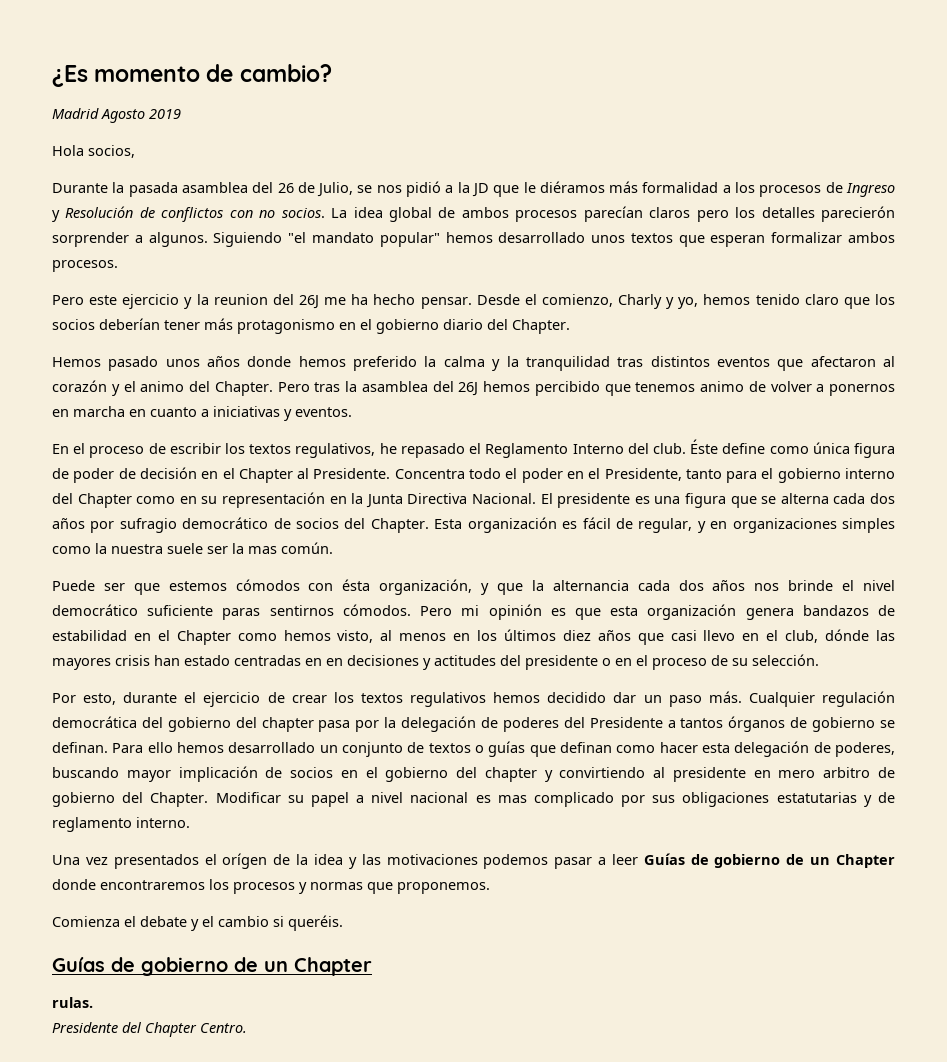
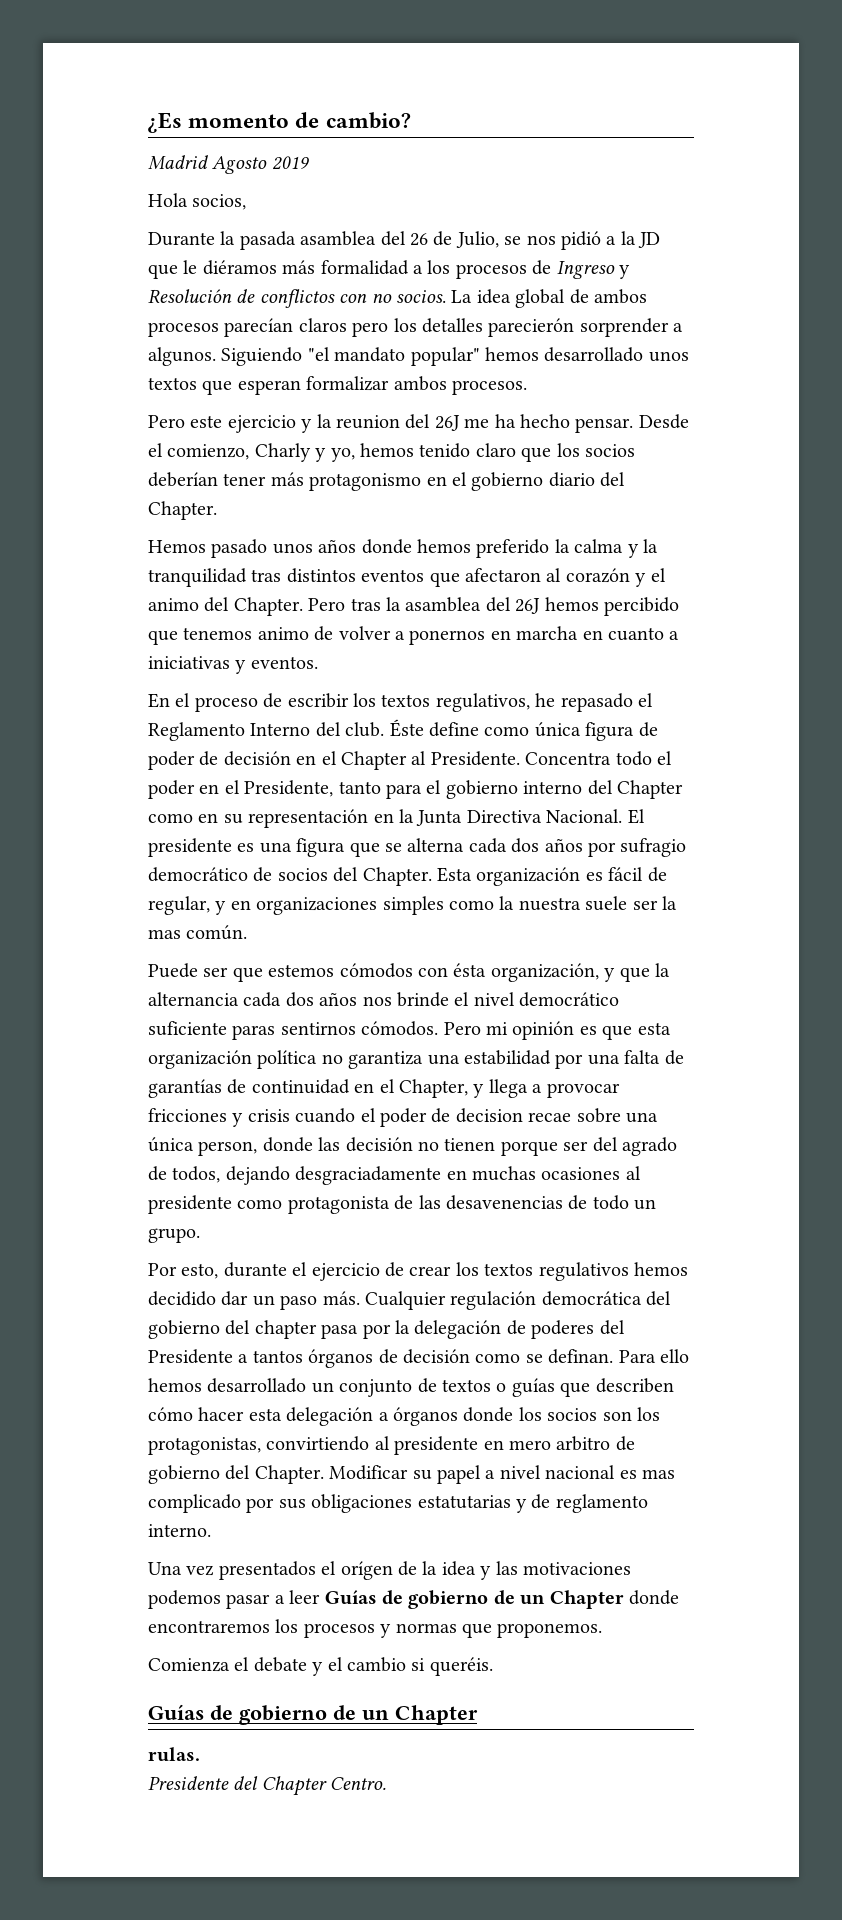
[745,605,895,620] [52,629,896,645] [52,654,819,670] genera bandazos de estabilidad en el Chapter como hemos visto, al menos en los últimos diez años que casi llevo en el club, dónde las mayores crisis han estado centradas en en decisiones y actitudes del presidente o en el proceso de su selección. -> [257,1050,684,1069] [148,1079,620,1098] [148,1108,658,1127] [148,1137,677,1156] [148,1166,641,1185] [148,1195,657,1214] [148,1228,200,1243] política no garantiza una estabilidad por una falta de garantías de continuidad en el Chapter, y llega a provocar fricciones y crisis cuando el poder de decision recae sobre una única person, donde las decisión no tienen porque ser del agrado de todos, dejando desgraciadamente en muchas ocasiones al presidente como protagonista de las desavenencias de todo un grupo.
[812,717,876,732] gobierno -> [403,1349,521,1364] decisión como
[559,742,656,753] definan como -> [595,1378,674,1393] [148,1407,193,1421] describen cómo
[813,742,896,757] [52,766,553,782] de poderes, buscando mayor implicación de socios en el gobierno del chapter y -> [378,1407,660,1426] [148,1437,261,1455] a órganos donde los socios son los protagonistas,

